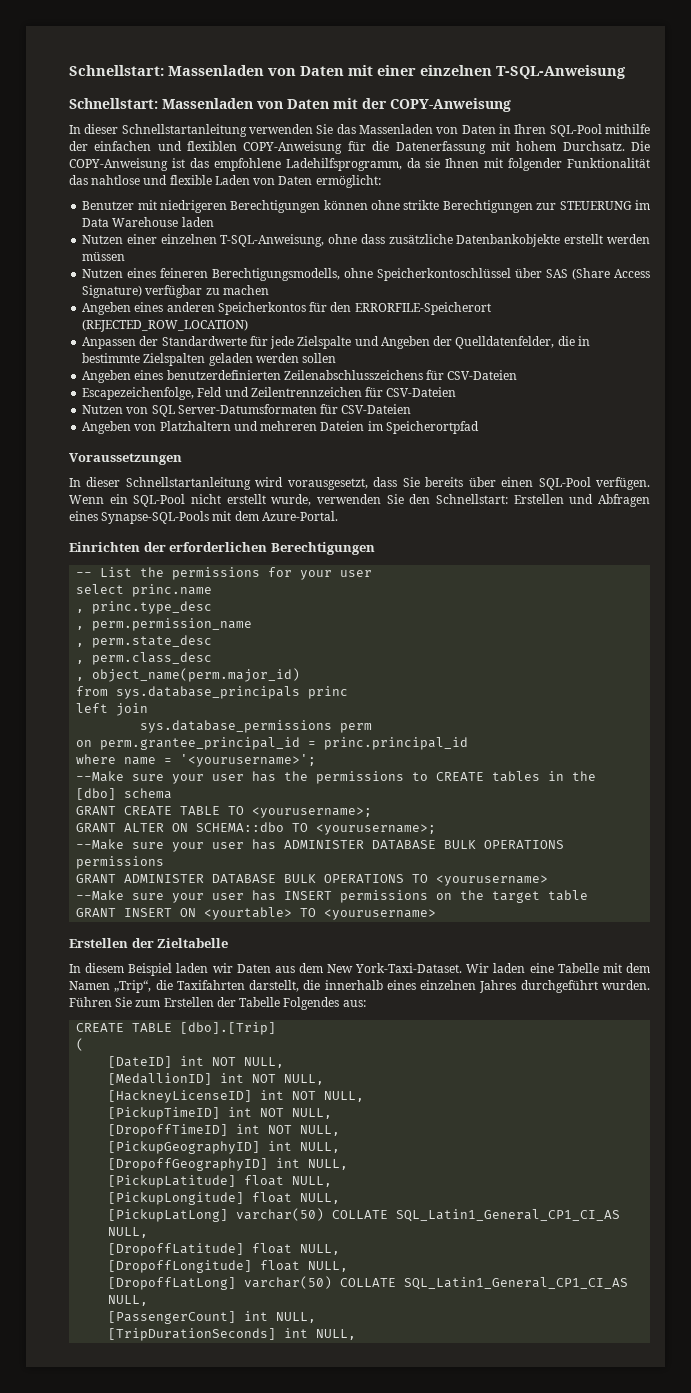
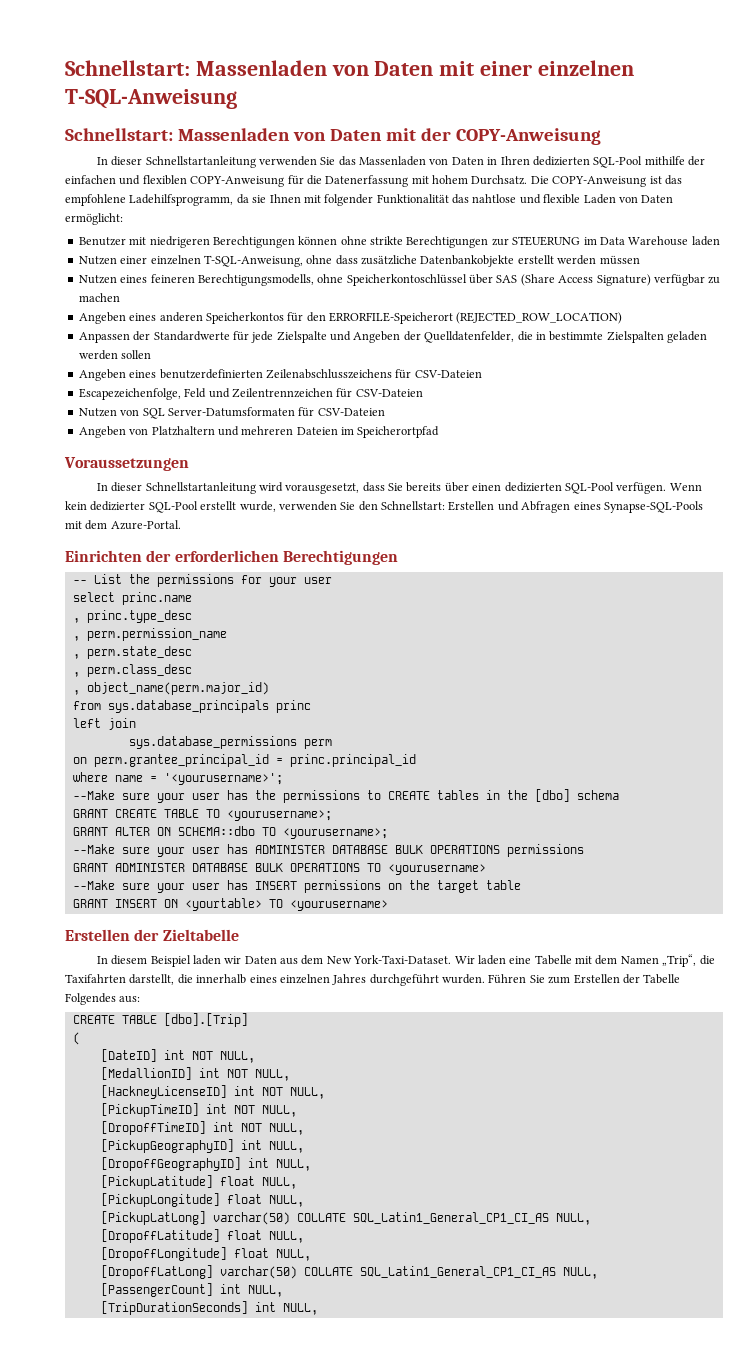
(547, 129) none -> [532,156,590,166] dedizierten
(534, 482) none -> [504,482,562,492] dedizierten
[109,494,221,507] ein SQL-Pool nicht -> [65,501,198,513] kein dedizierter SQL-Pool

